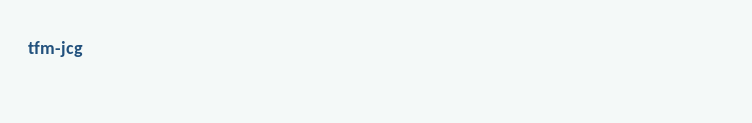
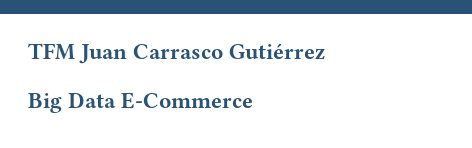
[28,41,83,57] tfm-jcg -> [28,43,326,64] [28,92,254,113] TFM Juan Carrasco Gutiérrez // Big Data E-Commerce

